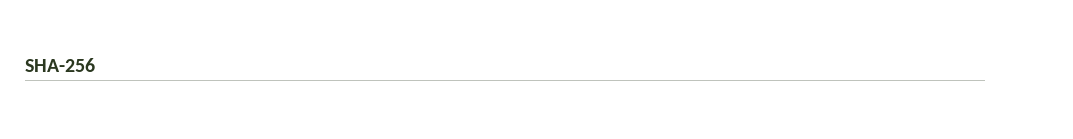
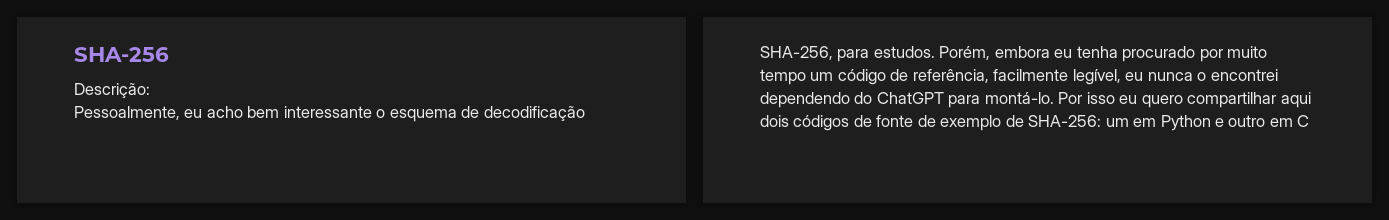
(95, 65) none -> [74,83,150,98] [74,106,585,122] [760,46,1268,62] [760,69,1278,85] [760,92,1311,108] [760,115,1310,131] // Descrição: // Pessoalmente, eu acho bem interessante o esquema de decodificação SHA-256, para estudos. Porém, embora eu tenha procurado por muito tempo um código de referência, facilmente legível, eu nunca o encontrei dependendo do ChatGPT para montá-lo. Por isso eu quero compartilhar aqui dois códigos de fonte de exemplo de SHA-256: um em Python e outro em C

